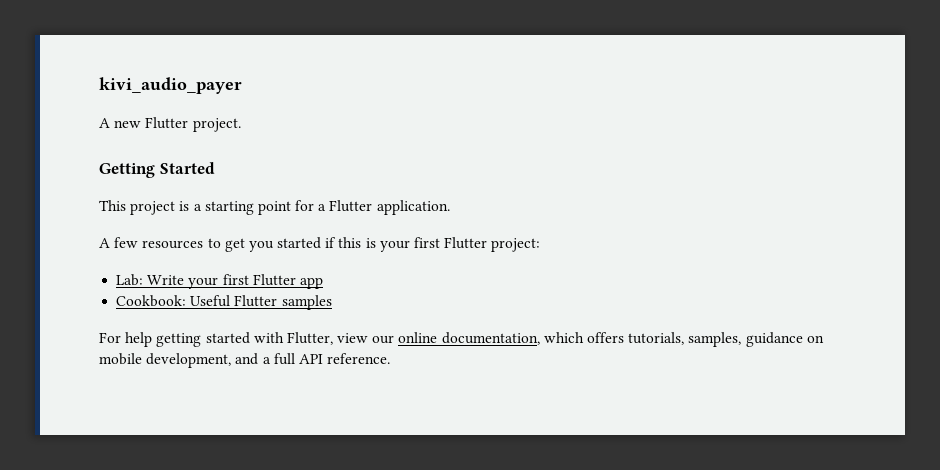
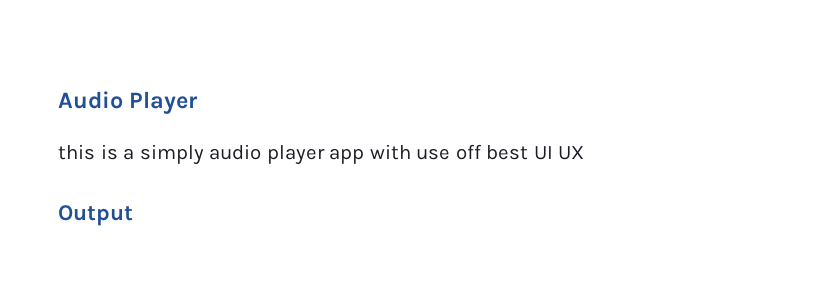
[99,77,242,94] [99,117,241,132] [99,162,215,178] [99,200,450,215] [99,237,541,252] [116,274,323,289] [116,295,332,310] [99,332,824,347] [99,353,391,368] kivi_audio_payer // A new Flutter project. // Getting Started // This project is a starting point for a Flutter application. // A few resources to get you started if this is your first Flutter project: // Lab: Write your first Flutter app // Cookbook: Useful Flutter samples // For help getting started with Flutter, view our online documentation, which offers tutorials, samples, guidance on mobile development, and a full API reference. -> [58,91,199,114] [58,144,585,165] [58,205,133,226] Audio Player // this is a simply audio player app with use off best UI UX // Output

